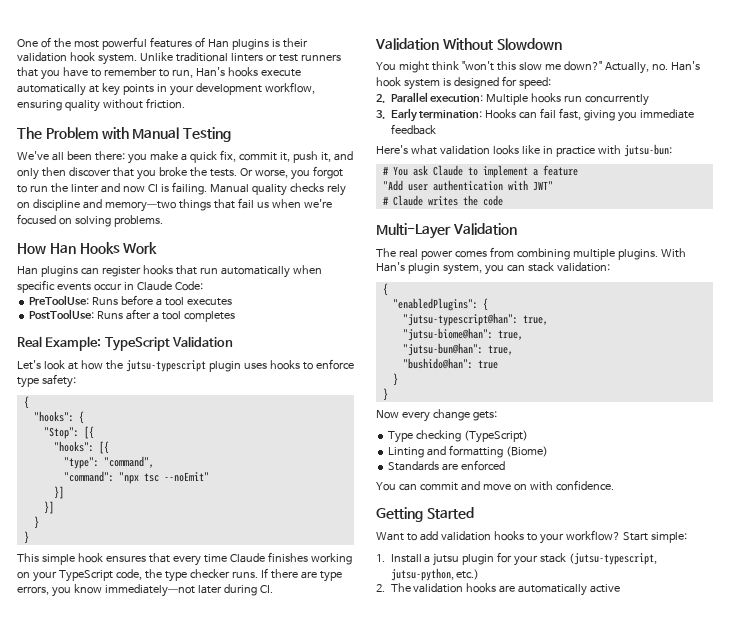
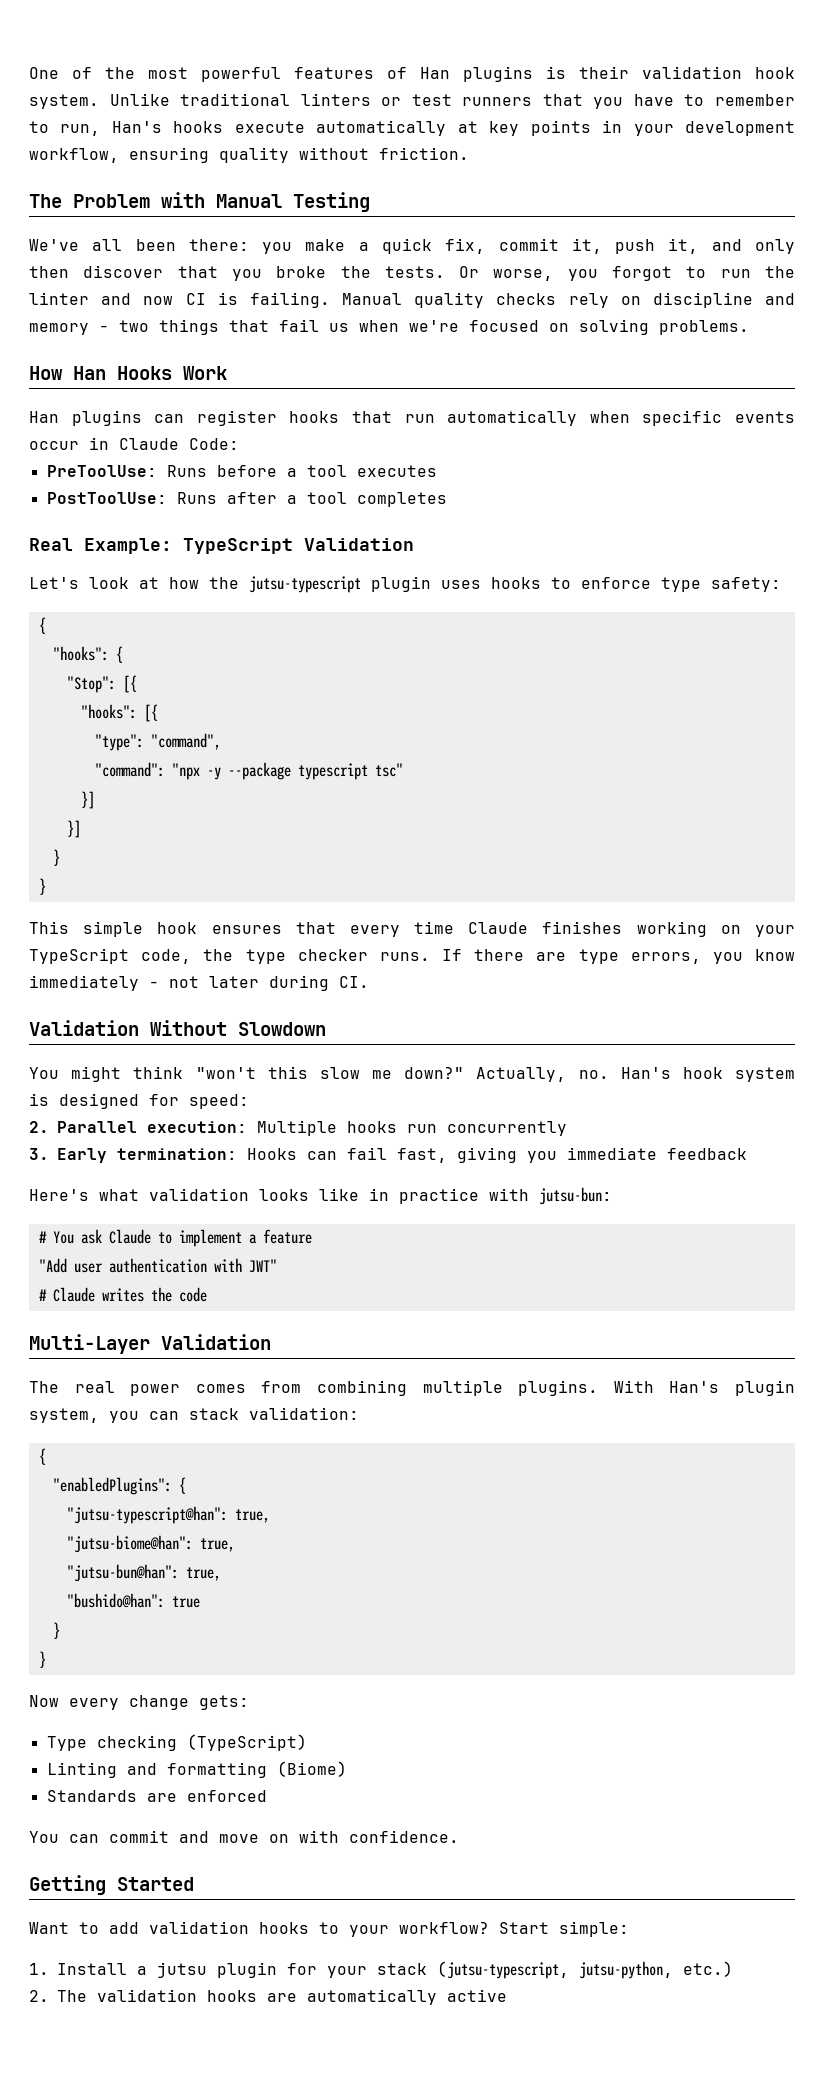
[104,201,176,212] memory—two -> [29,320,149,335] memory - two
[143,472,209,482] tsc --noEmit" -> [206,762,403,780] -y --package typescript tsc"
[104,584,195,597] immediately—not -> [29,975,199,991] immediately - not

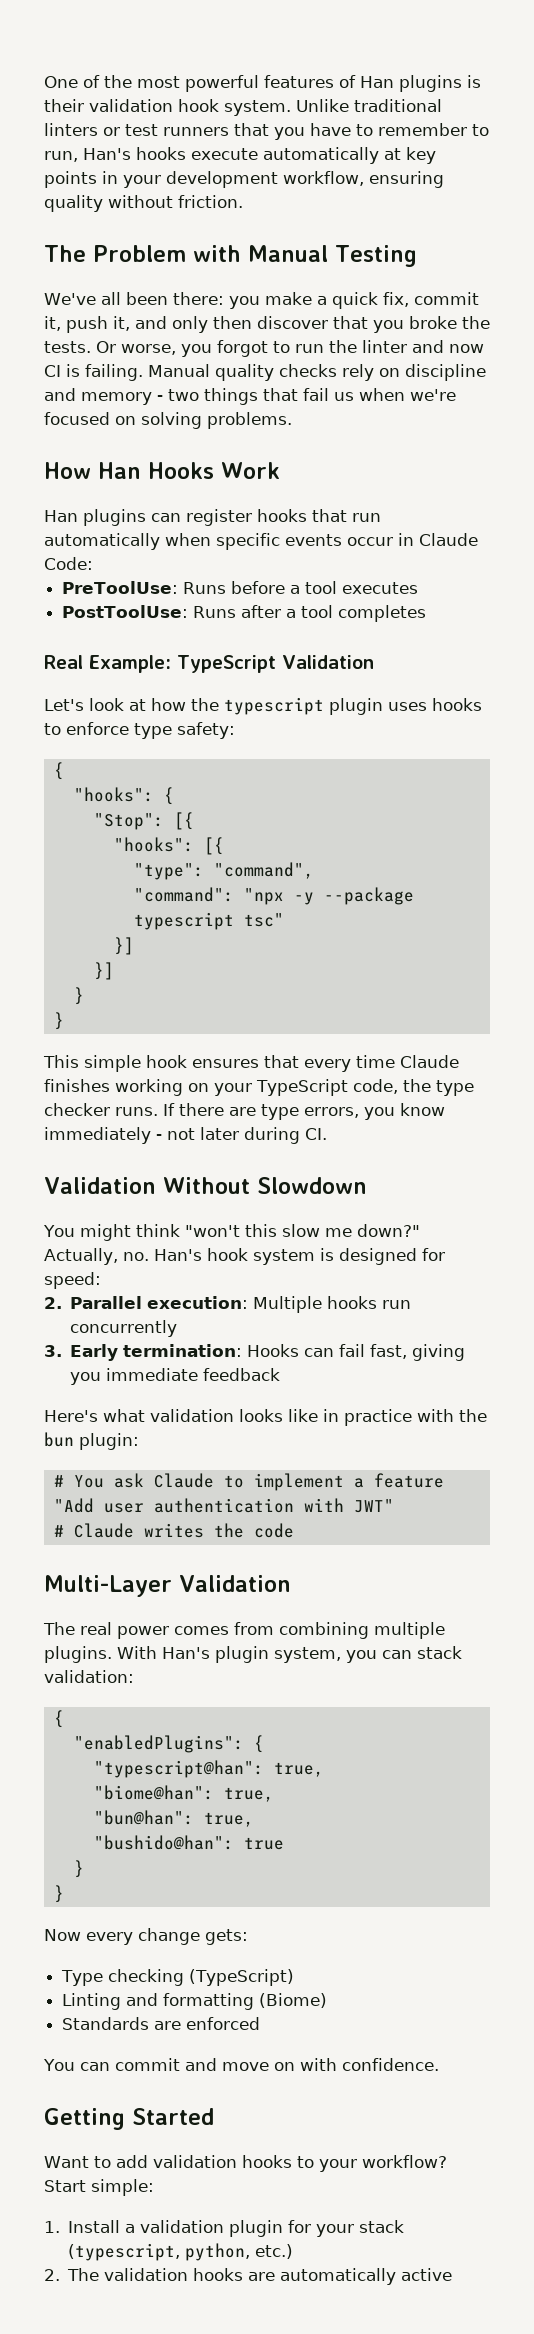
[249,576,361,593] jutsu-typescript -> [224,697,324,715] typescript
[539,1187,612,1205] jutsu-bun: -> [459,1409,487,1422] [44,1432,139,1450] the bun plugin:
[66,1506,270,1524] [66,1535,235,1553] [66,1564,179,1582] "jutsu-typescript@han": true, // "jutsu-biome@han": true, // "jutsu-bun@han": -> [93,1760,324,1778] [93,1785,274,1802] [93,1810,194,1825] "typescript@han": true, // "biome@han": true, // "bun@han":
[157,1962,207,1978] jutsu -> [140,2220,225,2233] validation
[437,1961,673,1979] (jutsu-typescript, jutsu-python, -> [68,2243,251,2261] (typescript, python,

